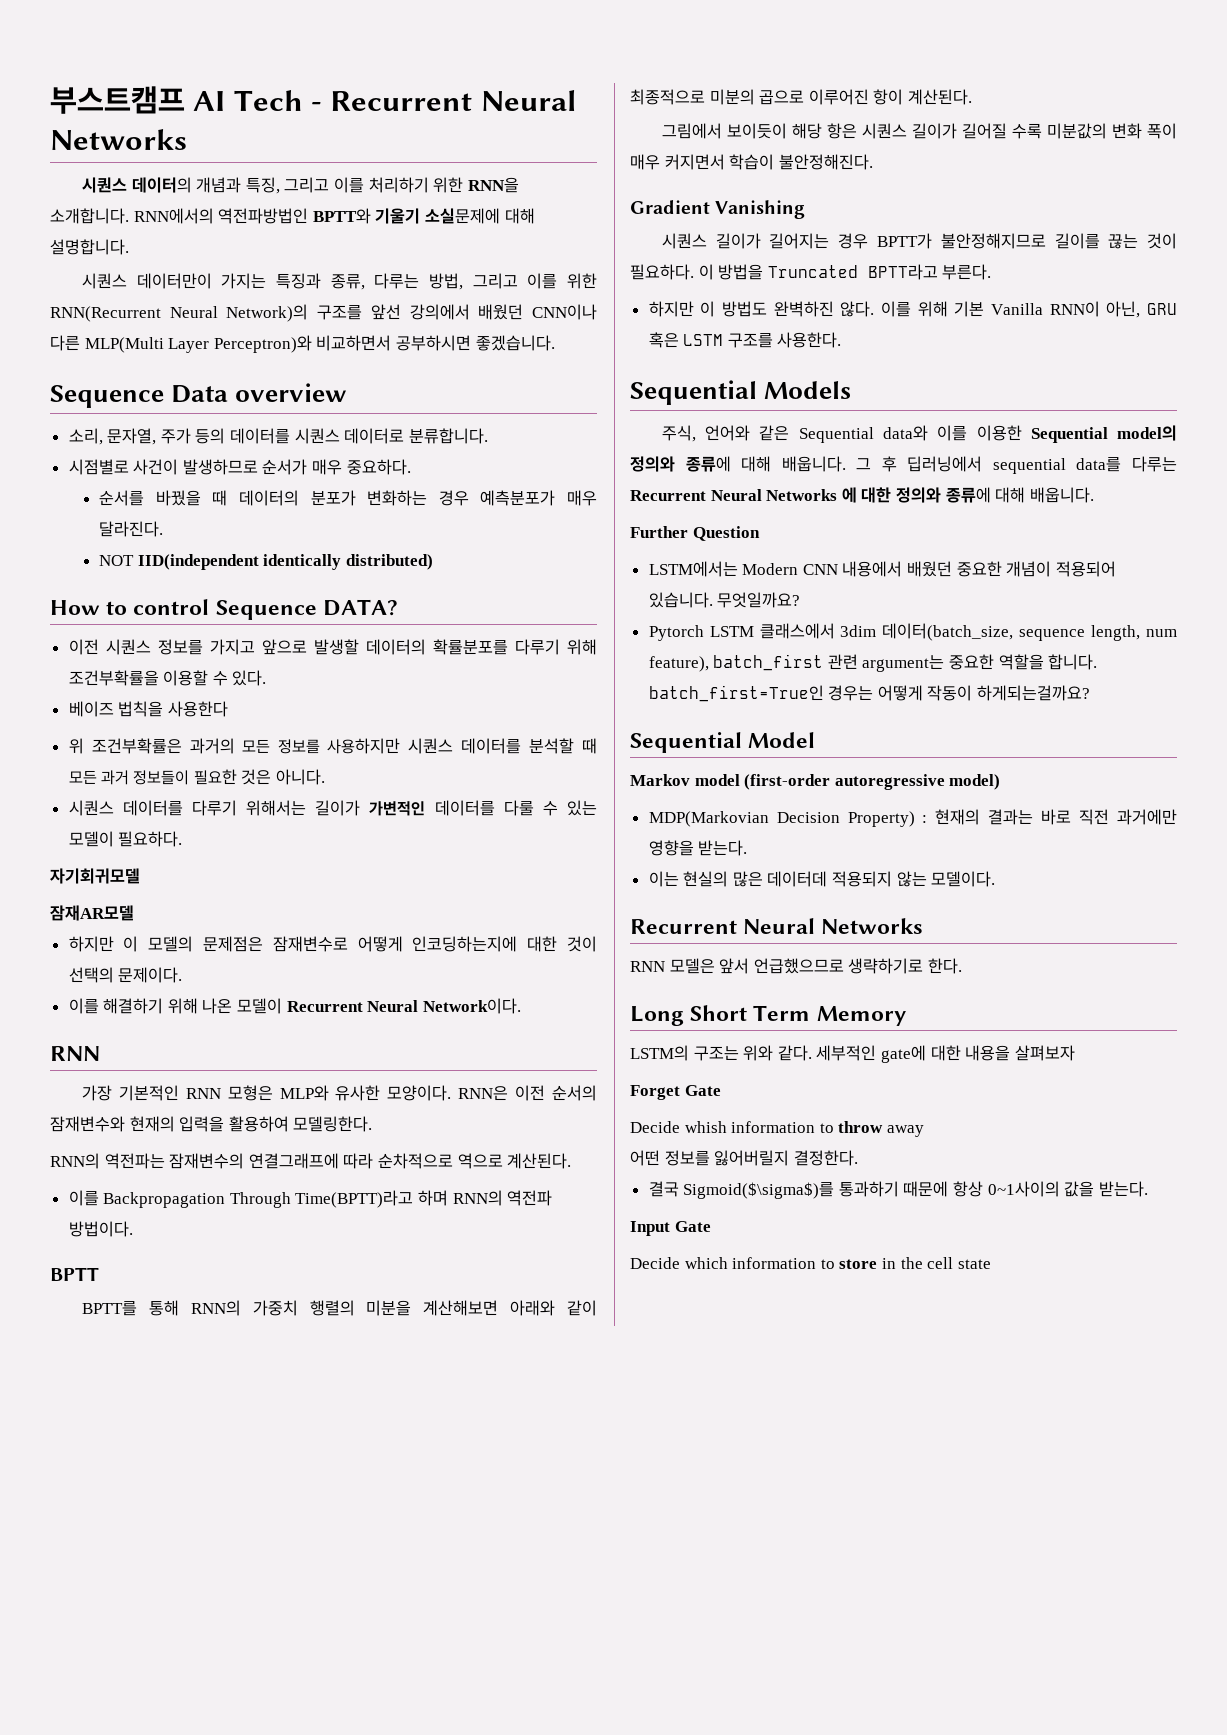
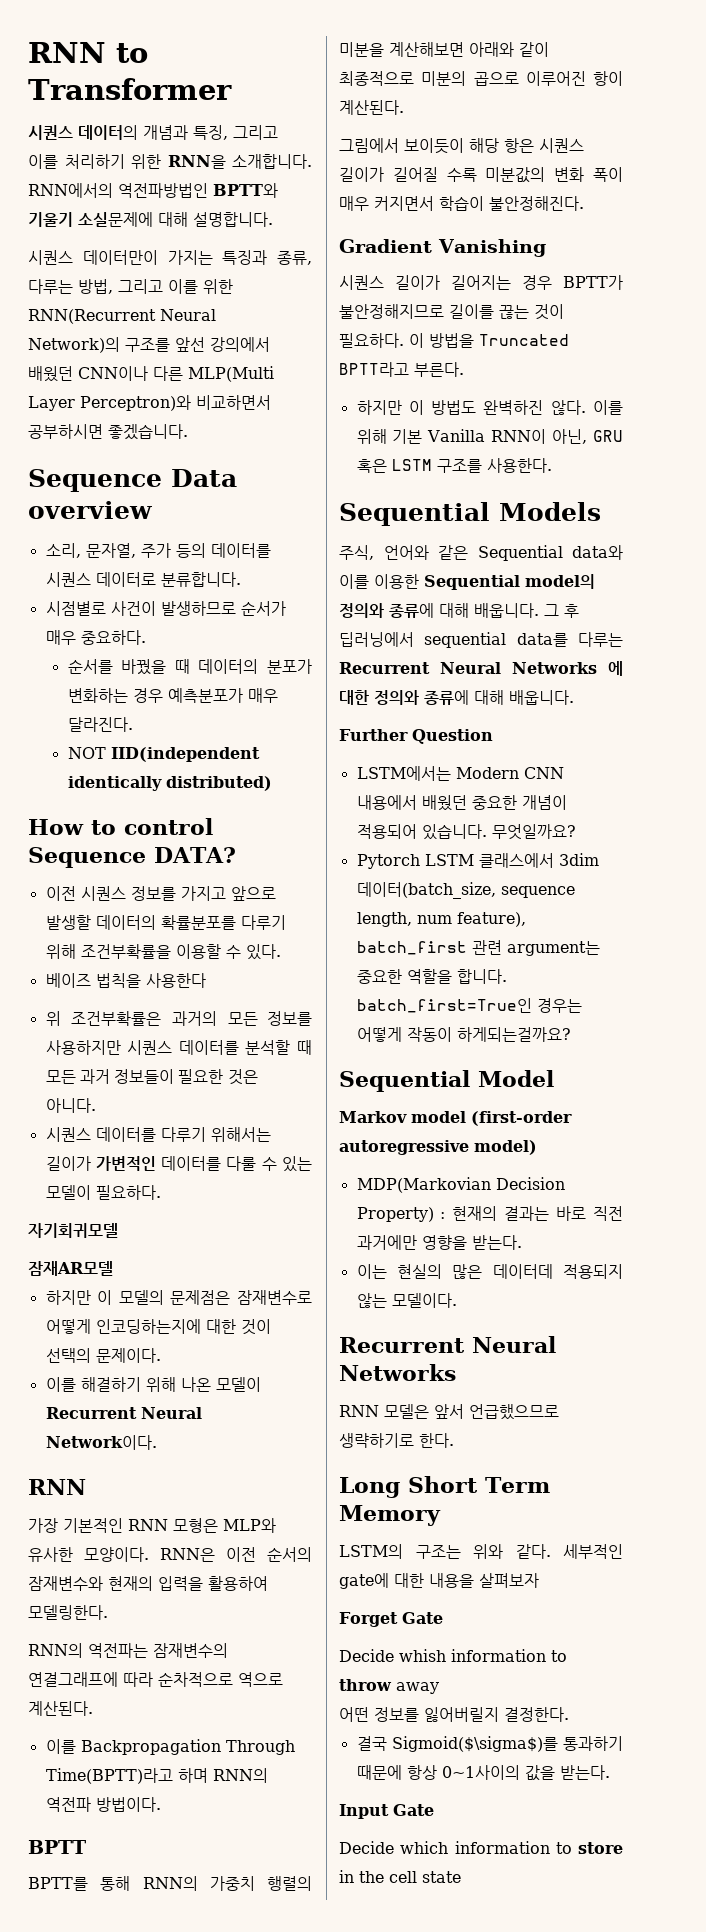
[50,86,576,114] [50,129,187,150] 부스트캠프 AI Tech - Recurrent Neural Networks -> [28,42,148,63] [28,78,232,100] RNN to Transformer

